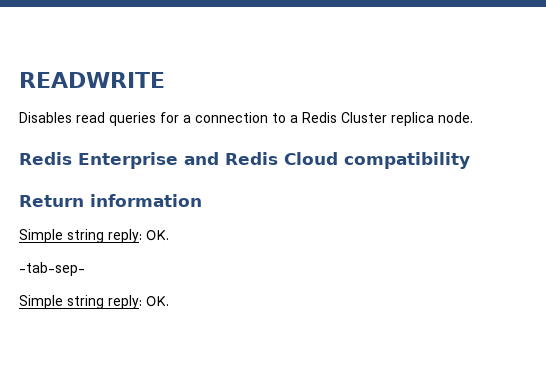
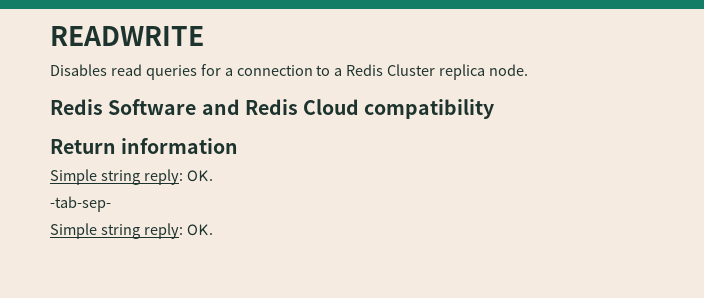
[78,152,178,169] Enterprise -> [108,99,197,115] Software

